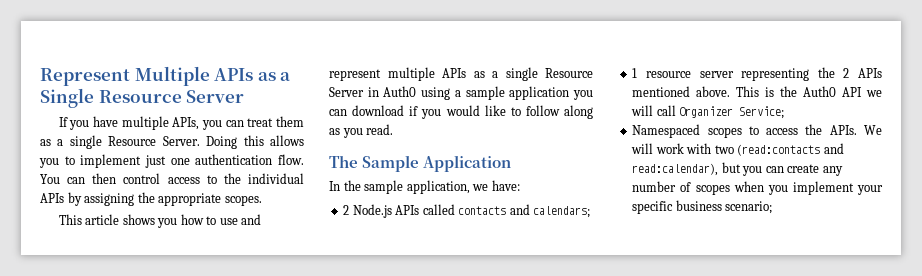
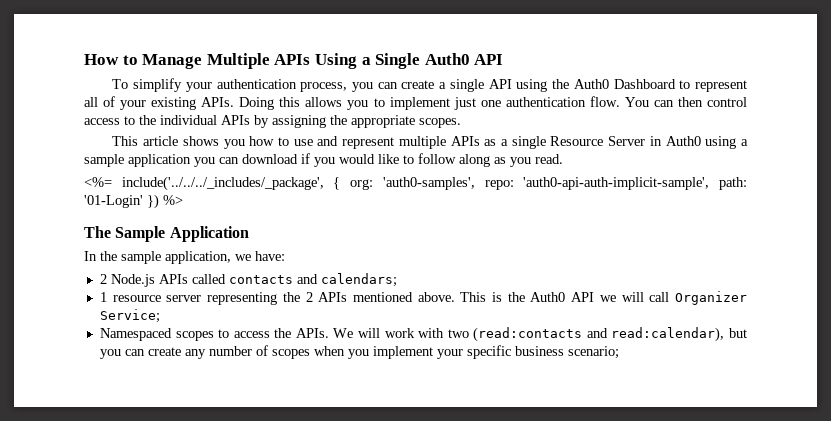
[40,68,130,86] Represent -> [84,54,203,69] How to Manage
[257,72,276,81] as -> [314,53,357,69] Using
[98,90,245,103] [58,116,305,130] [40,135,200,149] Resource Server // If you have multiple APIs, you can treat them as a single Resource Server. -> [424,53,504,65] [112,78,747,92] [84,96,235,110] Auth0 API // To simplify your authentication process, you can create a single API using the Auth0 Dashboard to represent all of your existing APIs.
(394, 129) none -> [84,176,747,191] [84,194,183,209] // <%= include('../../../_includes/_package', { org: 'auth0-samples', repo: 'auth0-api-auth-implicit-sample', path: '01-Login' }) %>

